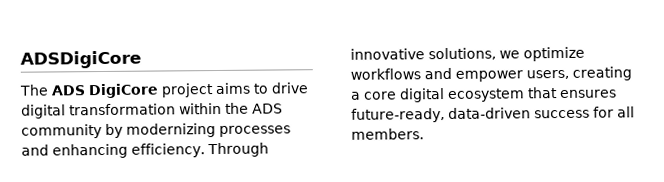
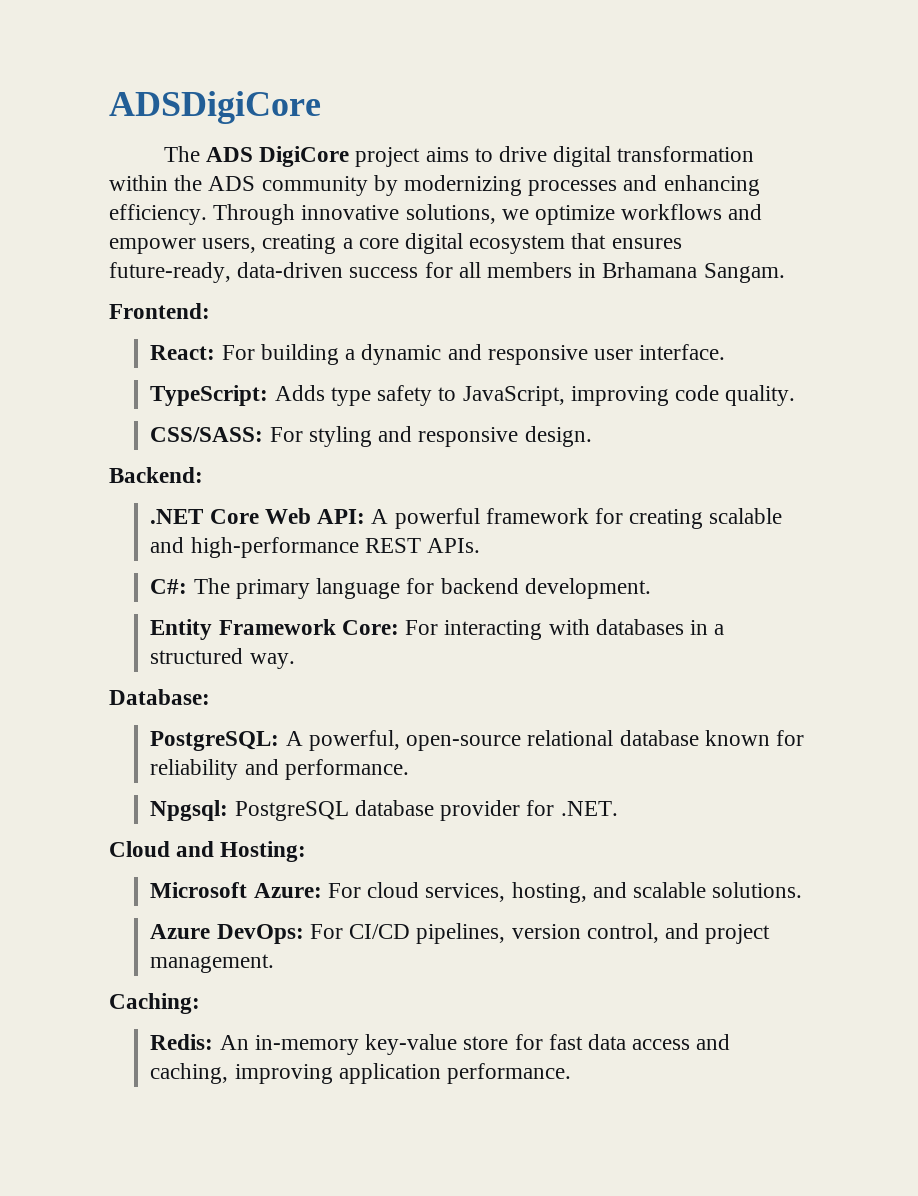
[351,128,424,140] members. -> [487,262,785,283] [109,303,210,319] [150,344,726,365] [150,385,796,406] [150,426,592,447] [109,467,203,483] [150,508,783,529] [150,537,481,558] [150,578,651,599] [150,619,725,640] [150,648,295,669] [109,689,210,705] [150,730,804,751] [150,759,409,780] [150,800,618,821] [109,841,307,862] [150,882,803,903] [150,923,771,944] [150,954,275,973] [109,993,200,1014] [150,1034,731,1055] [150,1063,572,1084] members in Brhamana Sangam. // Frontend: // React: For building a dynamic and responsive user interface. // TypeScript: Adds type safety to JavaScript, improving code quality. // CSS/SASS: For styling and responsive design. // Backend: // .NET Core Web API: A powerful framework for creating scalable and high-performance REST APIs. // C#: The primary language for backend development. // Entity Framework Core: For interacting with databases in a structured way. // Database: // PostgreSQL: A powerful, open-source relational database known for reliability and performance. // Npgsql: PostgreSQL database provider for .NET. // Cloud and Hosting: // Microsoft Azure: For cloud services, hosting, and scalable solutions. // Azure DevOps: For CI/CD pipelines, version control, and project management. // Caching: // Redis: An in-memory key-value store for fast data access and caching, improving application performance.

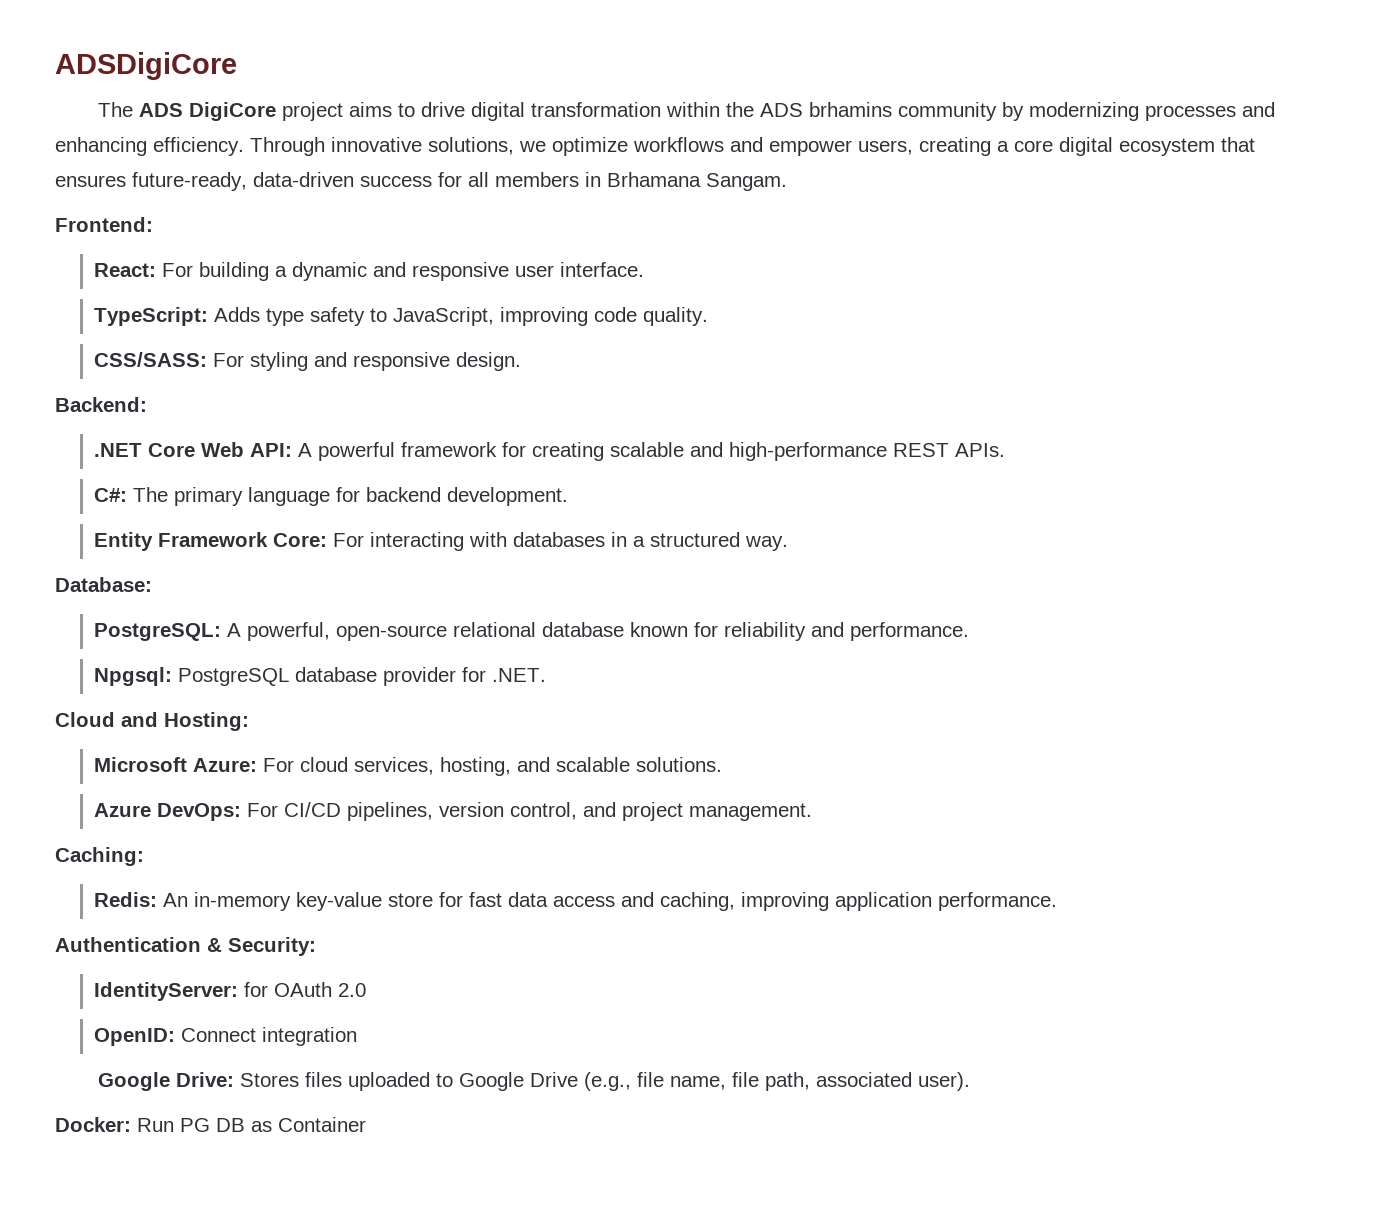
(256, 183) none -> [809,102,893,117] brhamins
(572, 1073) none -> [55,937,316,956] [94,982,367,1001] [94,1027,358,1046] [98,1072,971,1091] [55,1117,366,1132] // Authentication & Security: // IdentityServer: for OAuth 2.0 // OpenID: Connect integration // Google Drive: Stores files uploaded to Google Drive (e.g., file name, file path, associated user). // Docker: Run PG DB as Container

